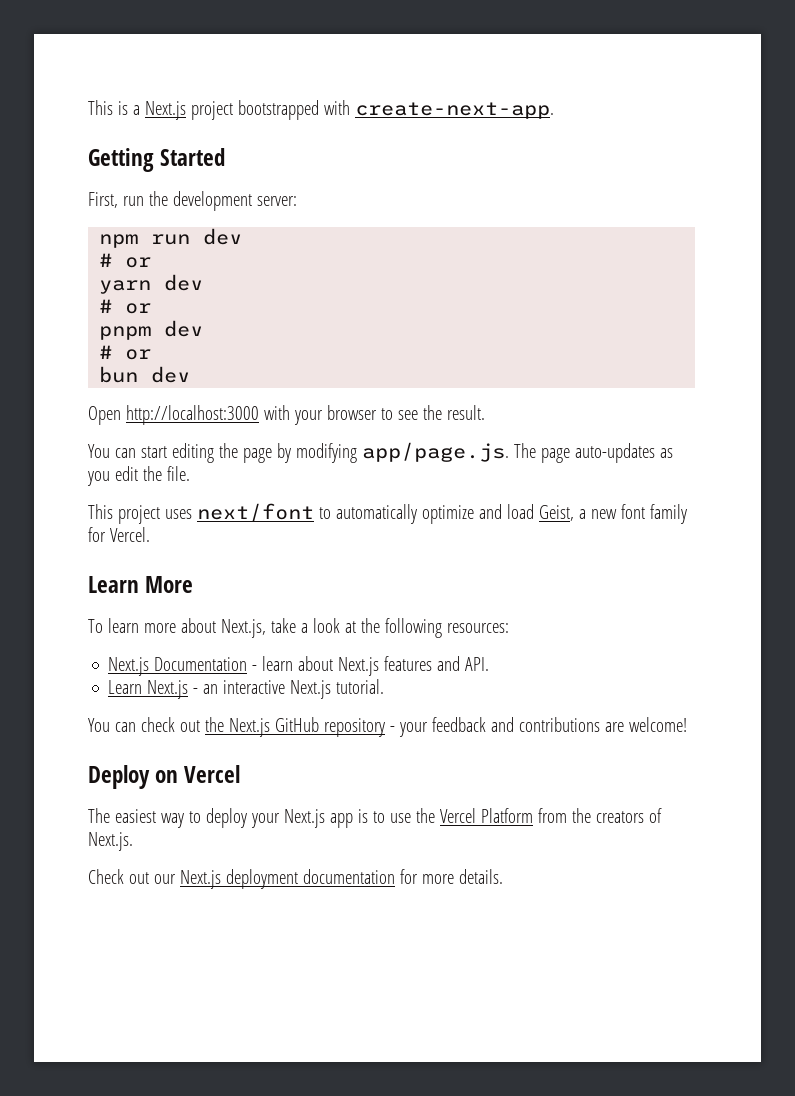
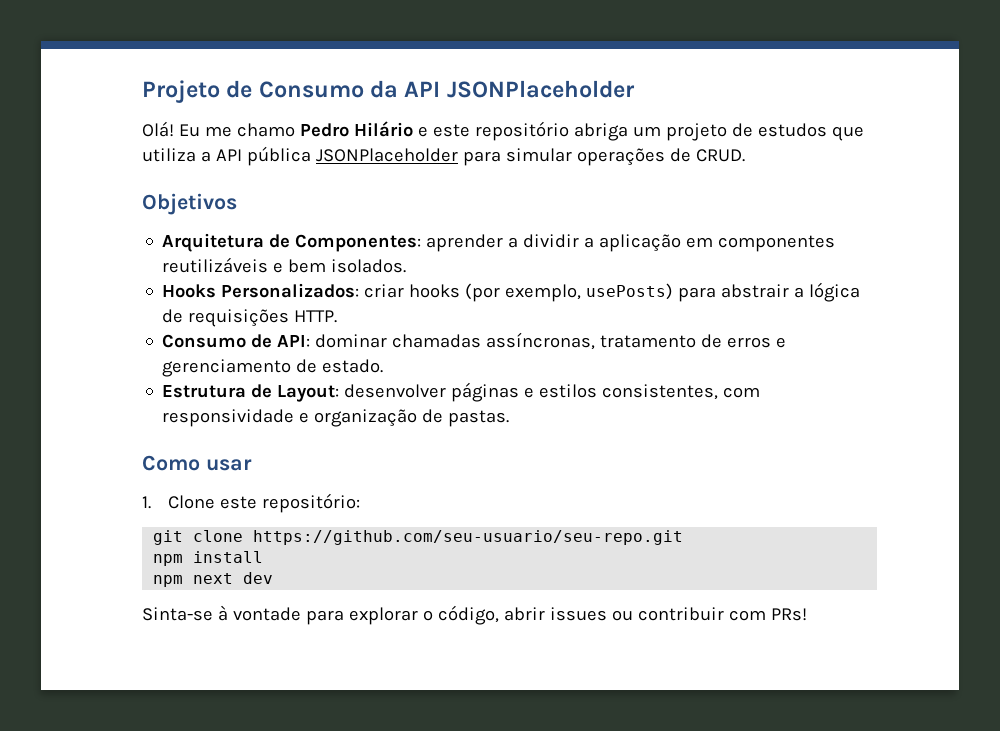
[88,100,554,120] [88,148,226,172] [88,191,297,211] [99,228,243,248] [99,253,152,268] [99,274,204,294] [99,299,152,314] [99,320,204,340] [99,345,152,360] [99,366,191,383] [88,405,485,425] [88,442,673,463] [87,466,190,486] [88,503,687,524] [88,527,150,542] [88,576,194,593] [88,618,509,638] [108,656,490,676] [108,679,385,699] [88,717,687,737] [88,765,241,789] [88,808,662,828] [88,832,133,851] [88,869,503,889] This is a Next.js project bootstrapped with create-next-app. // Getting Started // First, run the development server: // npm run dev // # or // yarn dev // # or // pnpm dev // # or // bun dev // Open http://localhost:3000 with your browser to see the result. // You can start editing the page by modifying app/page.js. The page auto-updates as you edit the file. // This project uses next/font to automatically optimize and load Geist, a new font family for Vercel. // Learn More // To learn more about Next.js, take a look at the following resources: // Next.js Documentation - learn about Next.js features and API. // Learn Next.js - an interactive Next.js tutorial. // You can check out the Next.js GitHub repository - your feedback and contributions are welcome! // Deploy on Vercel // The easiest way to deploy your Next.js app is to use the Vercel Platform from the creators of Next.js. // Check out our Next.js deployment documentation for more details. -> [142,80,635,103] [142,121,864,141] [142,146,745,166] [142,193,237,215] [162,233,836,252] [162,257,407,273] [162,282,861,302] [162,309,338,327] [162,332,787,350] [162,359,384,377] [162,382,761,402] [162,409,510,427] [142,455,252,471] [142,493,361,513] [153,530,684,545] [153,551,264,566] [153,572,274,587] [142,605,807,625] Projeto de Consumo da API JSONPlaceholder // Olá! Eu me chamo Pedro Hilário e este repositório abriga um projeto de estudos que utiliza a API pública JSONPlaceholder para simular operações de CRUD. // Objetivos // Arquitetura de Componentes: aprender a dividir a aplicação em componentes reutilizáveis e bem isolados. // Hooks Personalizados: criar hooks (por exemplo, usePosts) para abstrair a lógica de requisições HTTP. // Consumo de API: dominar chamadas assíncronas, tratamento de erros e gerenciamento de estado. // Estrutura de Layout: desenvolver páginas e estilos consistentes, com responsividade e organização de pastas. // Como usar // 1. Clone este repositório: // git clone https://github.com/seu-usuario/seu-repo.git // npm install // npm next dev // Sinta-se à vontade para explorar o código, abrir issues ou contribuir com PRs!

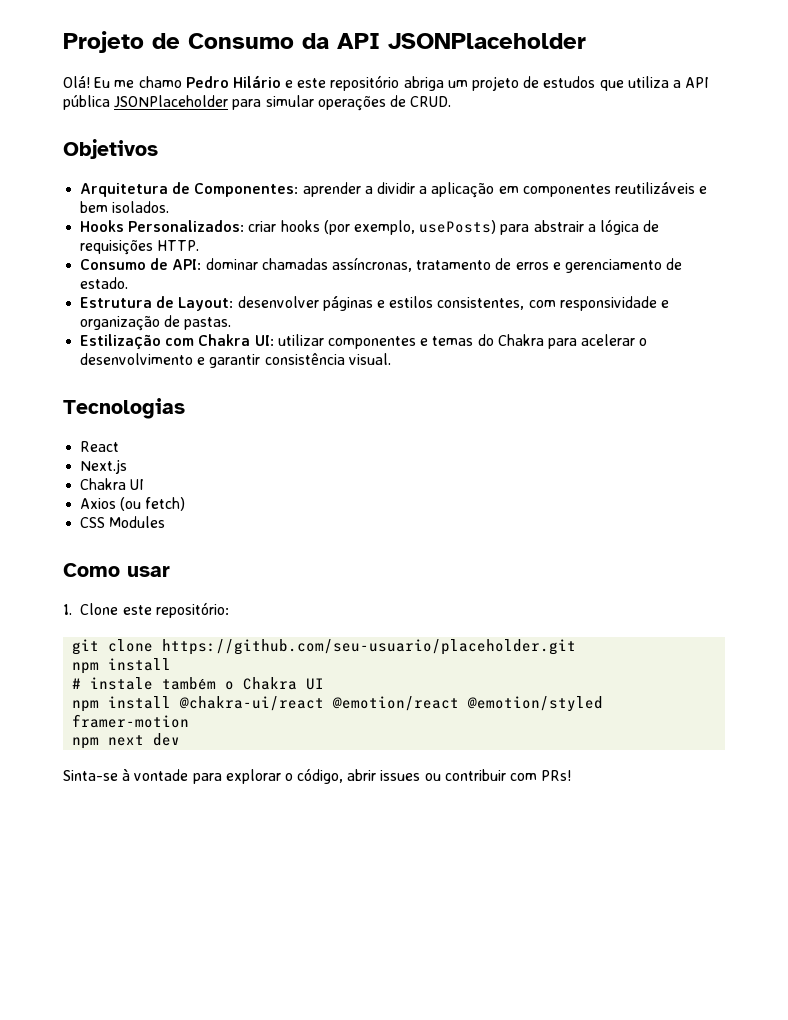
(510, 418) none -> [80,334,648,349] [80,353,391,368] [63,398,185,419] [80,441,120,452] [80,459,128,474] [80,478,145,490] [80,497,186,511] [80,516,166,528] // Estilização com Chakra UI: utilizar componentes e temas do Chakra para acelerar o desenvolvimento e garantir consistência visual. // Tecnologias // React // Next.js // Chakra UI // Axios (ou fetch) // CSS Modules
[253,530,684,545] [153,551,264,566] https://github.com/seu-usuario/seu-repo.git // npm install -> [162,639,577,655] [72,658,172,674] [72,677,325,690] [72,696,604,712] [72,714,190,728] https://github.com/seu-usuario/placeholder.git // npm install // # instale também o Chakra UI // npm install @chakra-ui/react @emotion/react @emotion/styled framer-motion

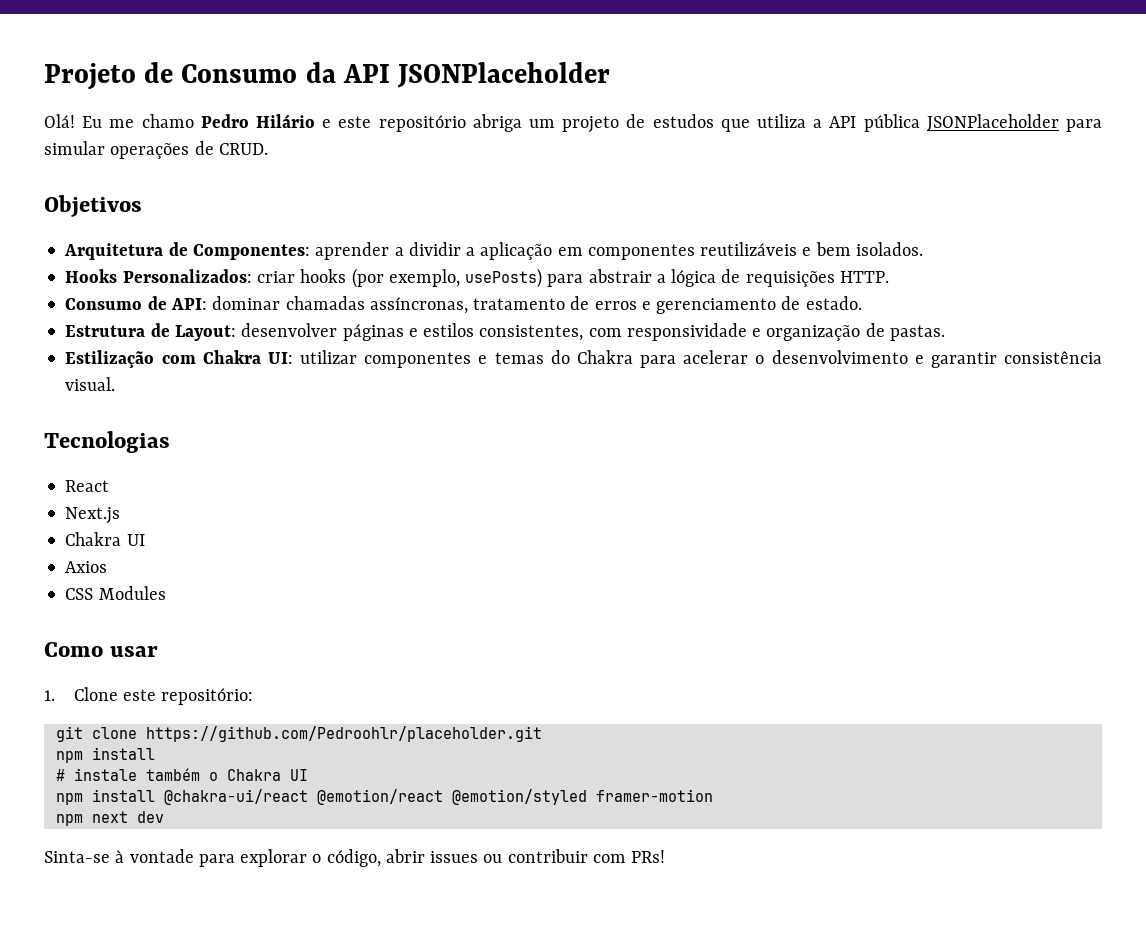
[120,497,186,511] (ou fetch) -> (108, 567) none
[162,639,577,655] https://github.com/seu-usuario/placeholder.git -> [145,726,542,742] https://github.com/Pedroohlr/placeholder.git

